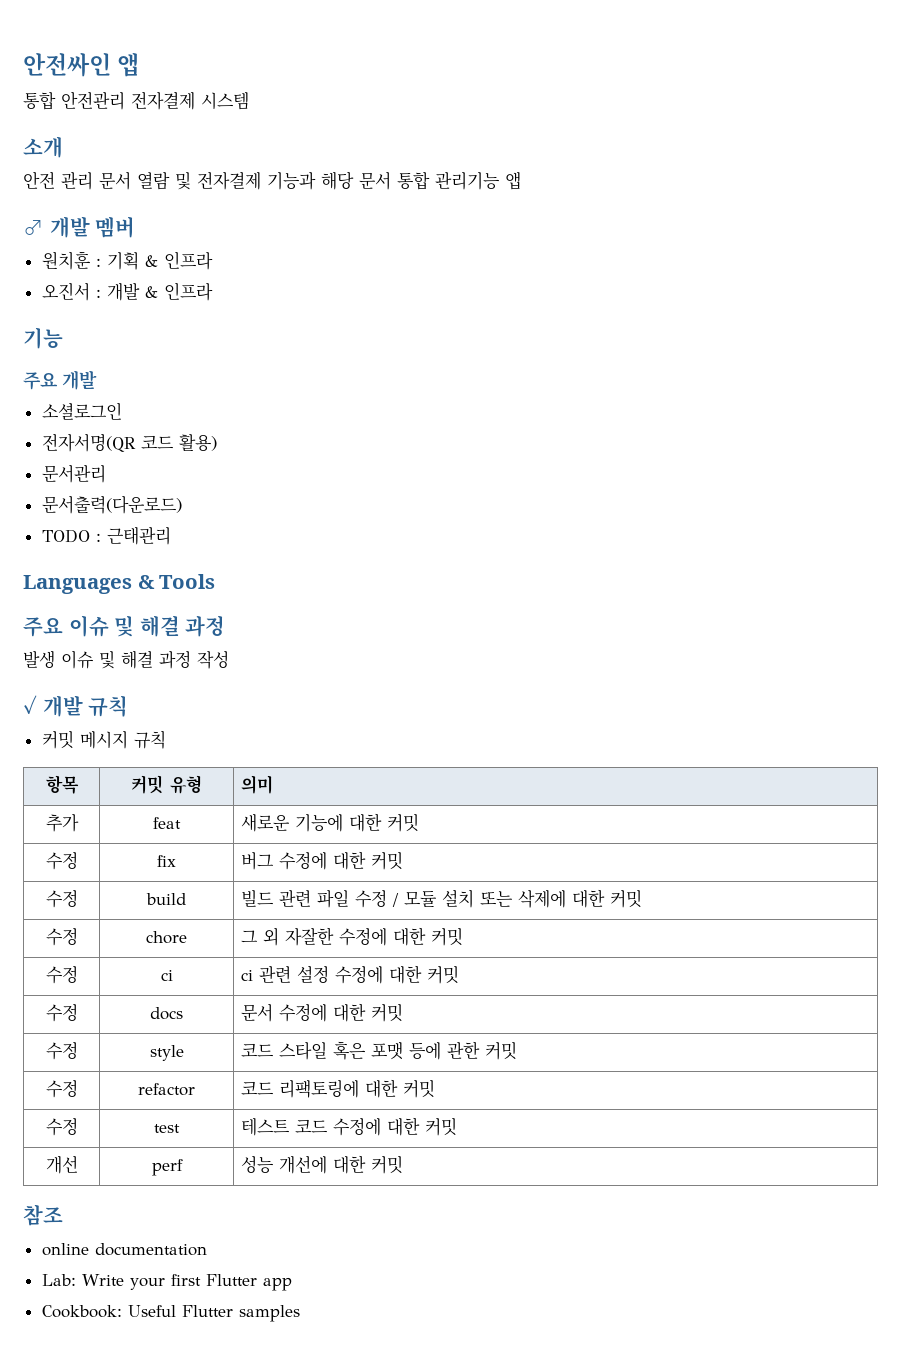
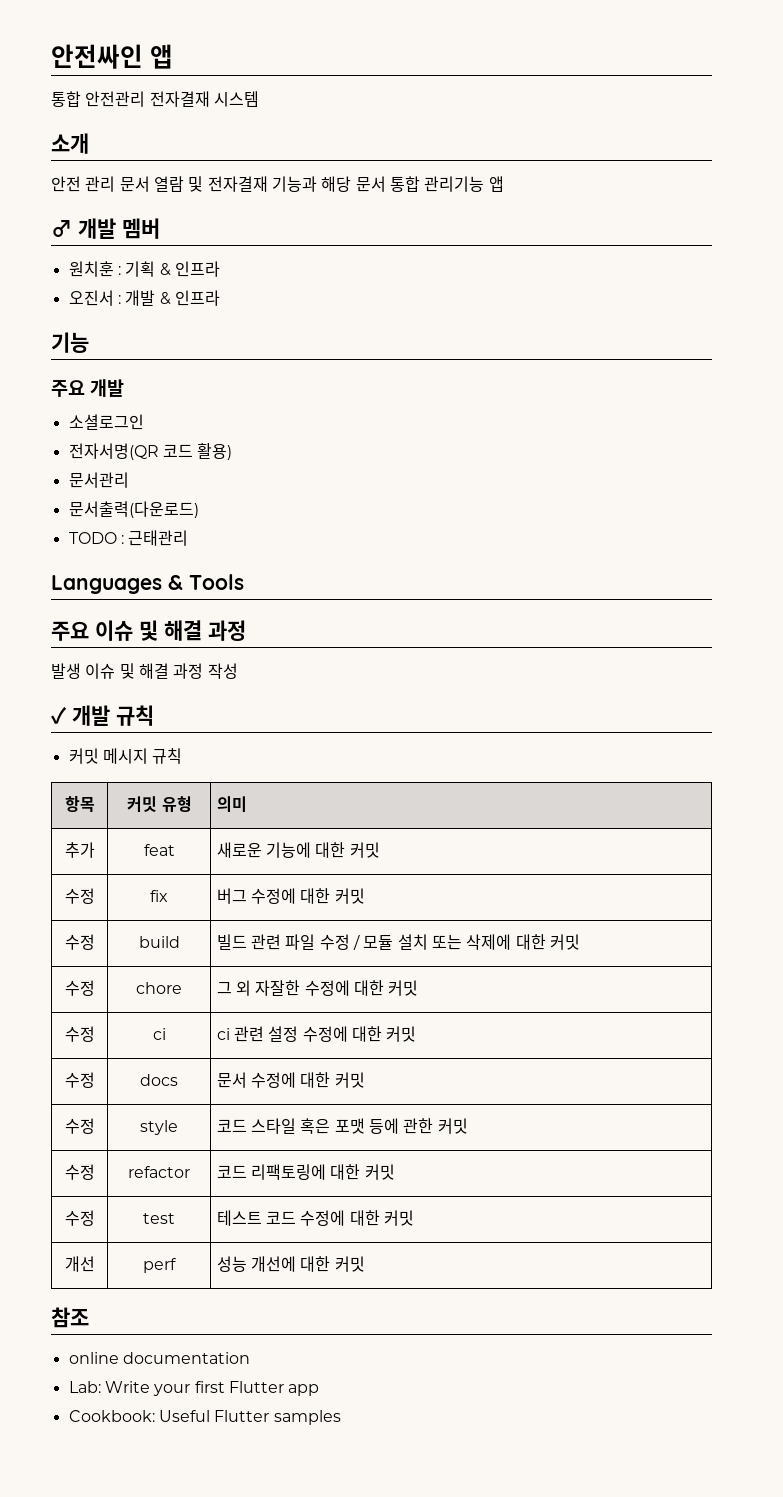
[131,91,195,110] 전자결제 -> [149,91,210,107] 전자결재
[197,171,261,190] 전자결제 -> [207,176,268,192] 전자결재

